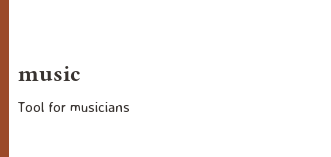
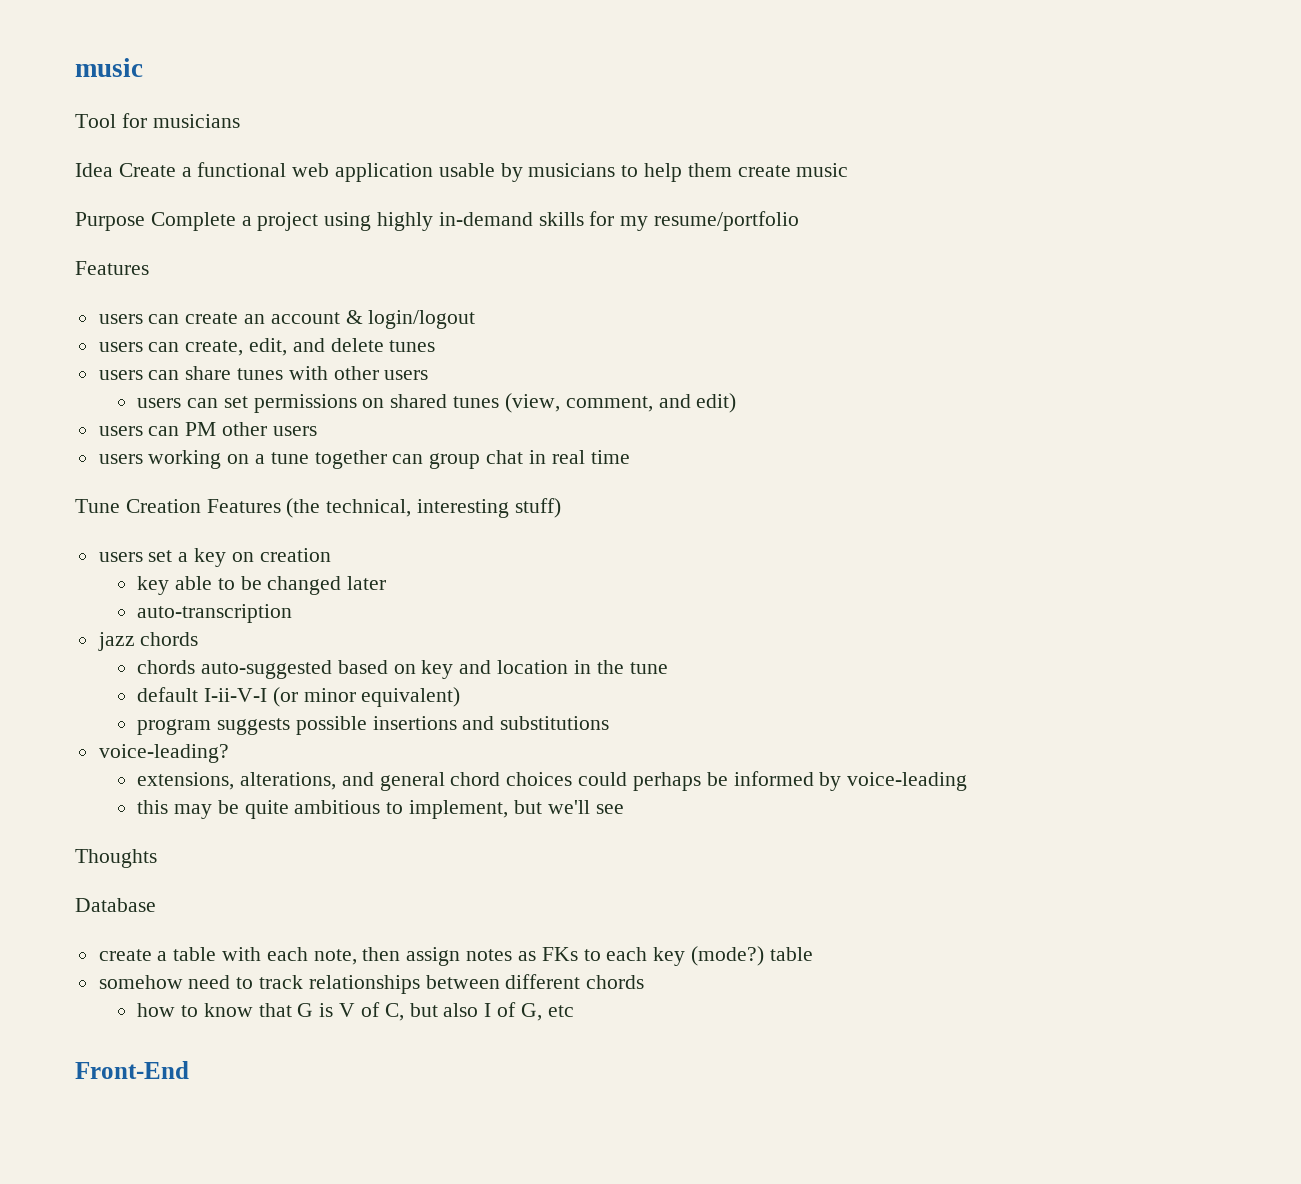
(130, 107) none -> [75,162,849,182] [75,211,800,231] [75,261,149,275] [98,310,476,329] [98,338,436,356] [98,366,429,380] [137,393,737,413] [98,422,317,436] [98,450,630,469] [75,498,561,518] [98,548,331,567] [137,576,387,595] [137,604,293,623] [97,632,199,651] [137,660,668,679] [137,687,461,707] [137,716,610,735] [98,744,229,763] [137,771,968,791] [137,800,624,819] [75,849,157,868] [75,898,156,912] [98,946,813,966] [98,974,645,994] [137,1002,574,1021] [75,1061,189,1079] // Idea Create a functional web application usable by musicians to help them create music // Purpose Complete a project using highly in-demand skills for my resume/portfolio // Features // users can create an account & login/logout // users can create, edit, and delete tunes // users can share tunes with other users // users can set permissions on shared tunes (view, comment, and edit) // users can PM other users // users working on a tune together can group chat in real time // Tune Creation Features (the technical, interesting stuff) // users set a key on creation // key able to be changed later // auto-transcription // jazz chords // chords auto-suggested based on key and location in the tune // default I-ii-V-I (or minor equivalent) // program suggests possible insertions and substitutions // voice-leading? // extensions, alterations, and general chord choices could perhaps be informed by voice-leading // this may be quite ambitious to implement, but we'll see // Thoughts // Database // create a table with each note, then assign notes as FKs to each key (mode?) table // somehow need to track relationships between different chords // how to know that G is V of C, but also I of G, etc // Front-End

